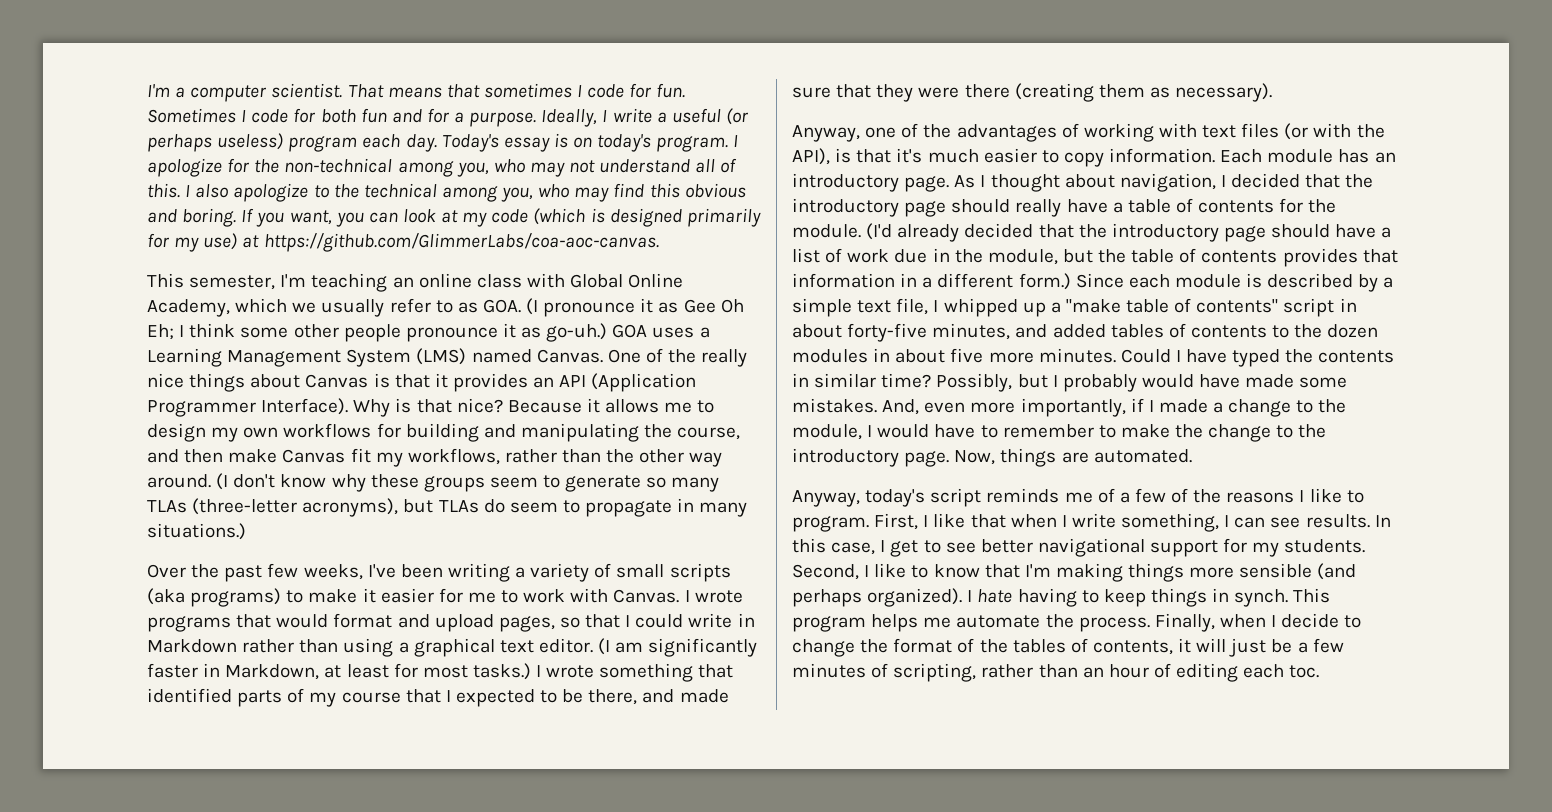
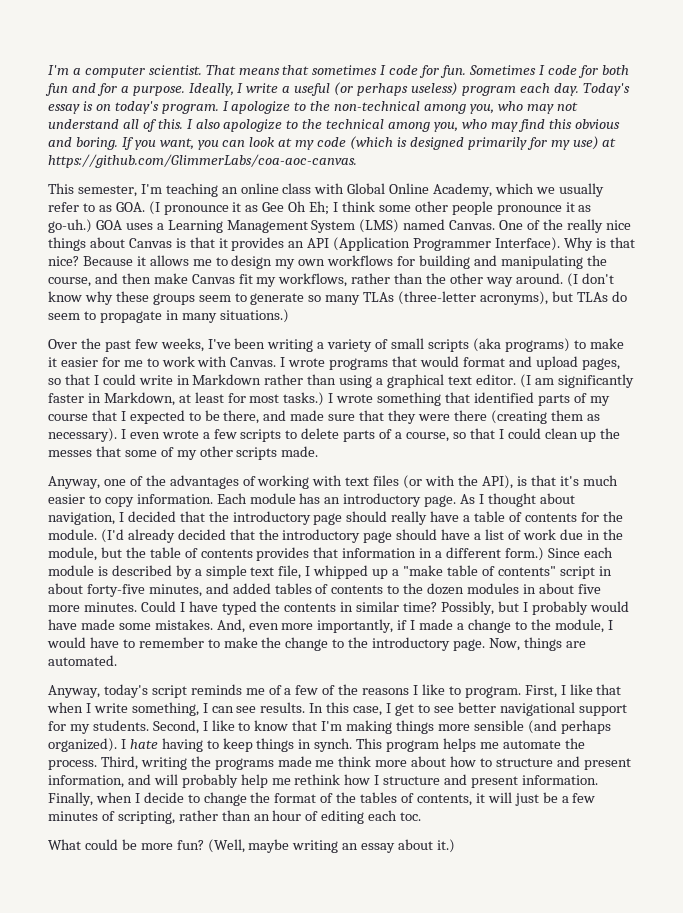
[227,158,251,173] for -> [294,102,307,111] to
(1273, 92) none -> [120,428,621,442] [48,446,319,460] I even wrote a few scripts to delete parts of a course, so that I could clean up the messes that some of my other scripts made.
(1150, 624) none -> [100,756,631,770] [48,774,598,788] Third, writing the programs made me think more about how to structure and present information, and will probably help me rethink how I structure and present information.
(1320, 671) none -> [48,839,456,853] // What could be more fun? (Well, maybe writing an essay about it.)

